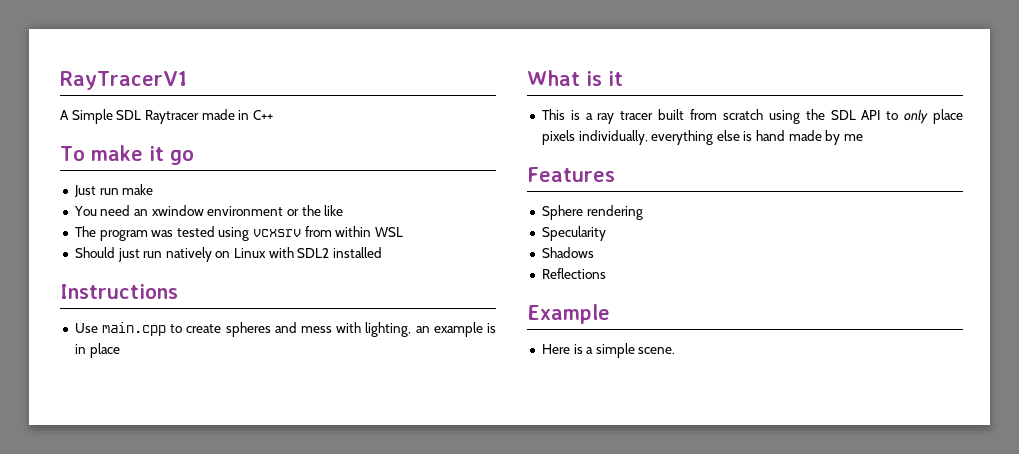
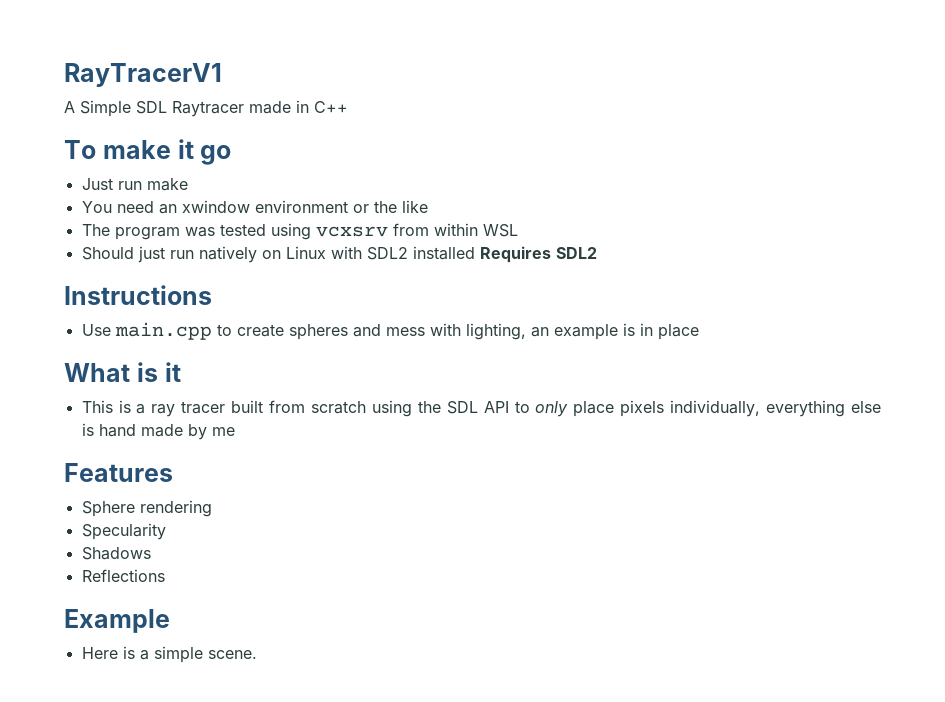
(383, 252) none -> [479,246,597,263] Requires SDL2

